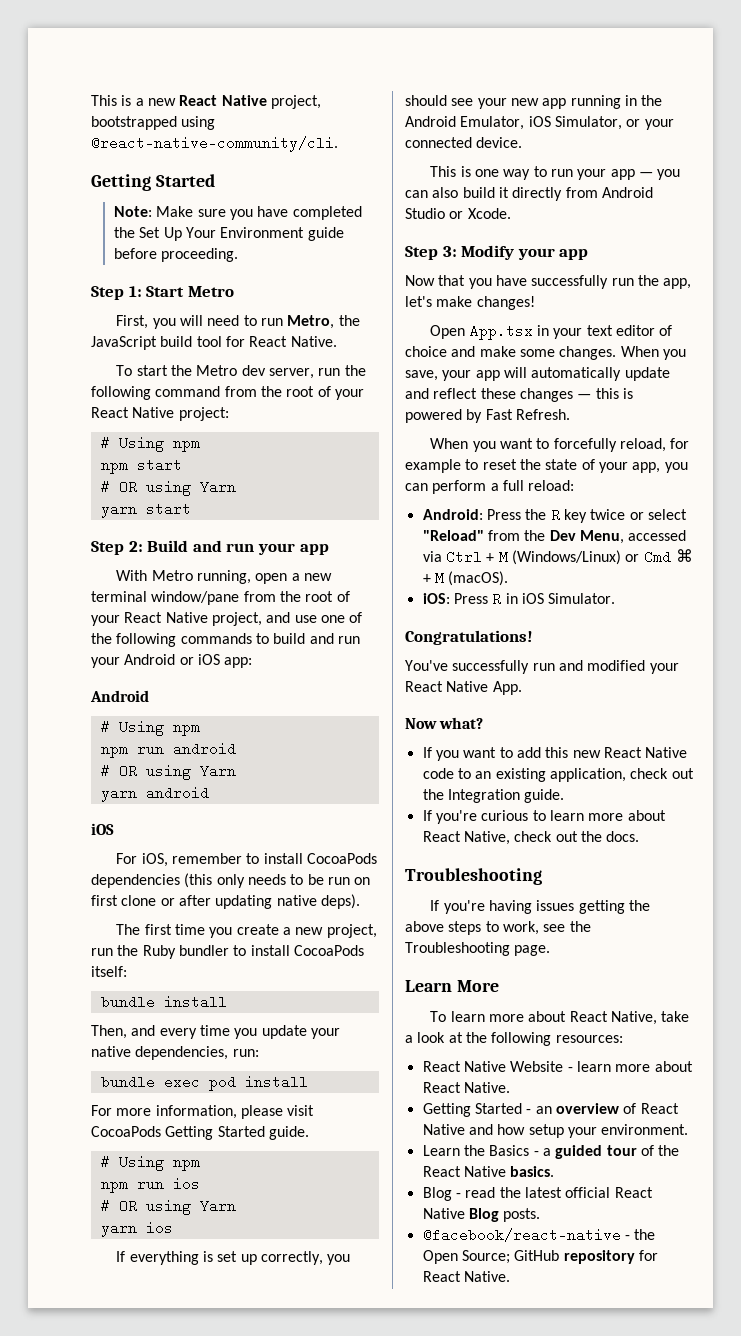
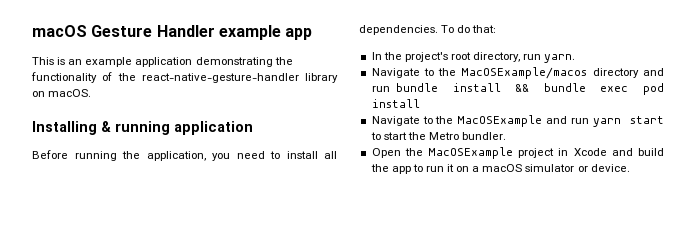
[91,95,321,109] [91,116,216,130] [91,136,338,152] [91,174,215,191] [114,206,362,220] [114,227,344,241] [114,248,239,262] [91,286,234,300] [116,315,360,329] [91,336,337,350] [116,365,366,379] [91,386,364,400] [91,407,229,421] [100,436,200,452] [100,458,182,474] [100,480,236,496] [100,502,191,518] [91,540,329,555] [116,570,333,584] [91,591,350,605] [91,612,363,626] [91,633,360,647] [91,654,253,668] [90,690,149,702] [100,720,200,736] [100,742,236,758] [100,764,236,780] [100,786,209,802] [91,823,114,835] [116,853,378,867] [91,873,371,888] [91,894,360,909] [116,924,377,938] [91,945,364,959] [91,966,127,977] [100,995,227,1009] [91,1025,340,1039] [91,1046,259,1060] [100,1075,308,1091] [91,1105,315,1119] [91,1126,309,1140] [100,1155,200,1171] [100,1178,200,1193] [100,1199,236,1215] [100,1221,173,1237] [116,1251,351,1265] [405,95,663,109] [405,116,674,130] [405,137,523,148] [430,166,681,180] [405,187,653,201] [405,208,511,219] [405,245,589,260] [405,275,692,289] [405,296,535,310] [430,324,673,340] [405,346,686,360] [405,367,670,381] [405,388,633,402] [405,409,570,423] [430,438,690,452] [405,459,688,473] [405,480,575,494] [422,508,687,523] [422,530,687,544] [422,549,693,565] [422,571,509,586] [422,592,616,606] [405,630,533,645] [405,660,679,674] [405,681,522,695] [405,717,484,729] [422,747,688,761] [422,768,694,782] [422,789,565,803] [422,810,666,824] [422,831,640,845] [405,868,542,885] [430,900,651,914] [405,921,591,935] [405,942,551,956] [405,980,499,992] [430,1011,690,1025] [405,1032,623,1046] [422,1061,693,1072] [422,1082,510,1093] [422,1103,679,1117] [422,1124,689,1138] [422,1145,680,1159] [422,1166,555,1177] [422,1187,653,1201] [422,1208,541,1222] [422,1228,656,1242] [422,1250,658,1264] [422,1271,510,1282] This is a new React Native project, bootstrapped using @react-native-community/cli. // Getting Started // Note: Make sure you have completed the Set Up Your Environment guide before proceeding. // Step 1: Start Metro // First, you will need to run Metro, the JavaScript build tool for React Native. // To start the Metro dev server, run the following command from the root of your React Native project: // # Using npm // npm start // # OR using Yarn // yarn start // Step 2: Build and run your app // With Metro running, open a new terminal window/pane from the root of your React Native project, and use one of the following commands to build and run your Android or iOS app: // Android // # Using npm // npm run android // # OR using Yarn // yarn android // iOS // For iOS, remember to install CocoaPods dependencies (this only needs to be run on first clone or after updating native deps). // The first time you create a new project, run the Ruby bundler to install CocoaPods itself: // bundle install // Then, and every time you update your native dependencies, run: // bundle exec pod install // For more information, please visit CocoaPods Getting Started guide. // # Using npm // npm run ios // # OR using Yarn // yarn ios // If everything is set up correctly, you should see your new app running in the Android Emulator, iOS Simulator, or your connected device. // This is one way to run your app — you can also build it directly from Android Studio or Xcode. // Step 3: Modify your app // Now that you have successfully run the app, let's make changes! // Open App.tsx in your text editor of choice and make some changes. When you save, your app will automatically update and reflect these changes — this is powered by Fast Refresh. // When you want to forcefully reload, for example to reset the state of your app, you can perform a full reload: // Android: Press the R key twice or select "Reload" from the Dev Menu, accessed via Ctrl + M (Windows/Linux) or Cmd ⌘ + M (macOS). // iOS: Press R in iOS Simulator. // Congratulations! // You've successfully run and modified your React Native App. // Now what? // If you want to add this new React Native code to an existing application, check out the Integration guide. // If you're curious to learn more about React Native, check out the docs. // Troubleshooting // If you're having issues getting the above steps to work, see the Troubleshooting page. // Learn More // To learn more about React Native, take a look at the following resources: // React Native Website - learn more about React Native. // Getting Started - an overview of React Native and how setup your environment. // Learn the Basics - a guided tour of the React Native basics. // Blog - read the latest official React Native Blog posts. // @facebook/react-native - the Open Source; GitHub repository for React Native. -> [32,25,313,40] [32,57,293,67] [31,72,338,83] [32,89,92,97] [32,121,253,135] [32,150,337,161] [359,25,497,35] [371,52,576,63] [371,67,664,79] [371,83,664,95] [371,99,420,108] [371,115,665,127] [370,132,507,140] [371,147,664,159] [370,164,630,174] macOS Gesture Handler example app // This is an example application demonstrating the functionality of the react-native-gesture-handler library on macOS. // Installing & running application // Before running the application, you need to install all dependencies. To do that: // In the project's root directory, run yarn. // Navigate to the MacOSExample/macos directory and run bundle install && bundle exec pod install // Navigate to the MacOSExample and run yarn start to start the Metro bundler. // Open the MacOSExample project in Xcode and build the app to run it on a macOS simulator or device.

